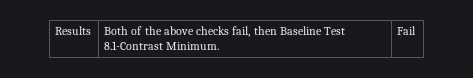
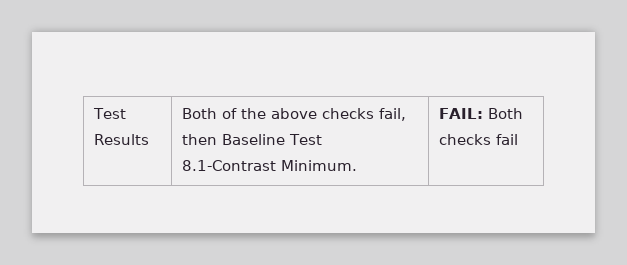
(55, 30) none -> [93,108,127,119] Test
[397,26,417,35] Fail -> [439,108,524,119] [439,134,519,145] FAIL: Both checks fail

